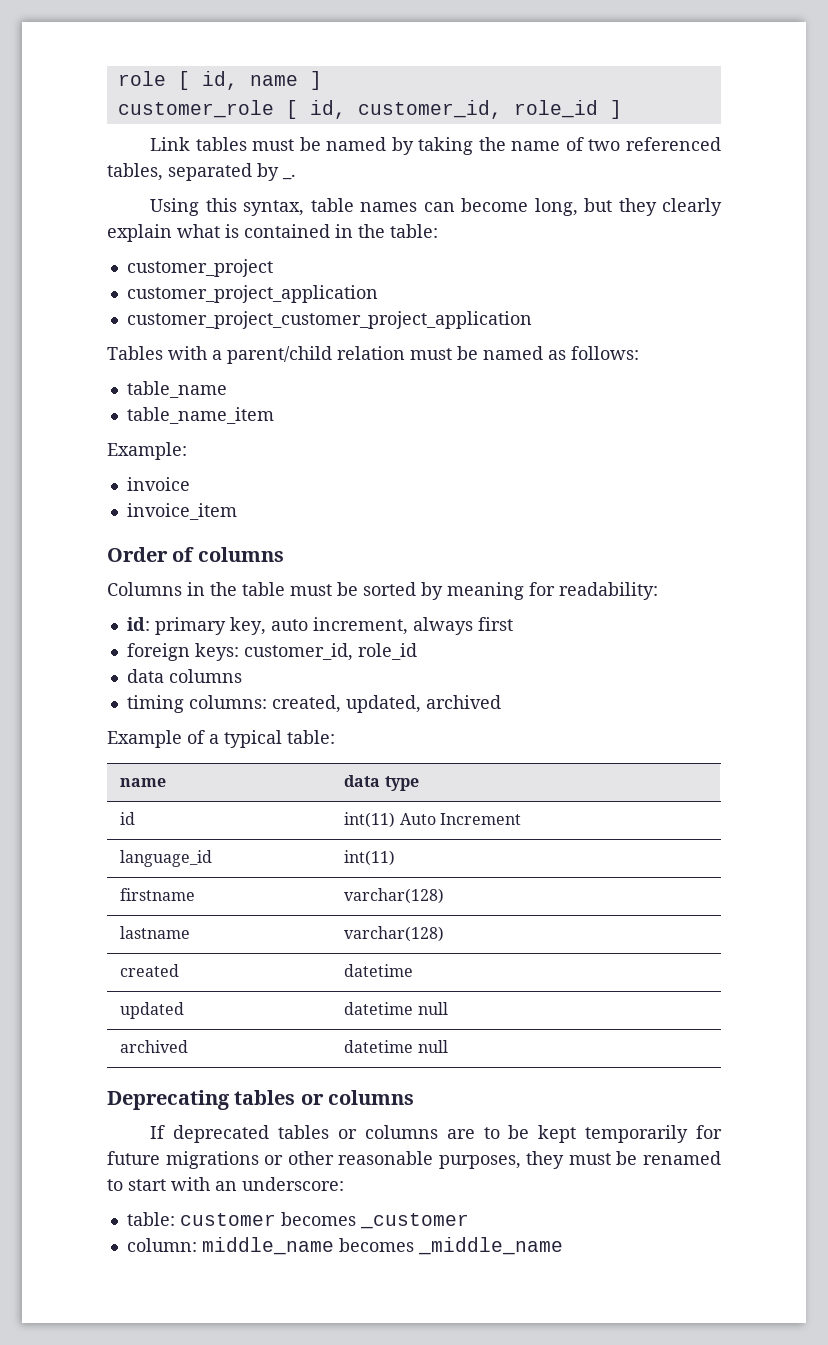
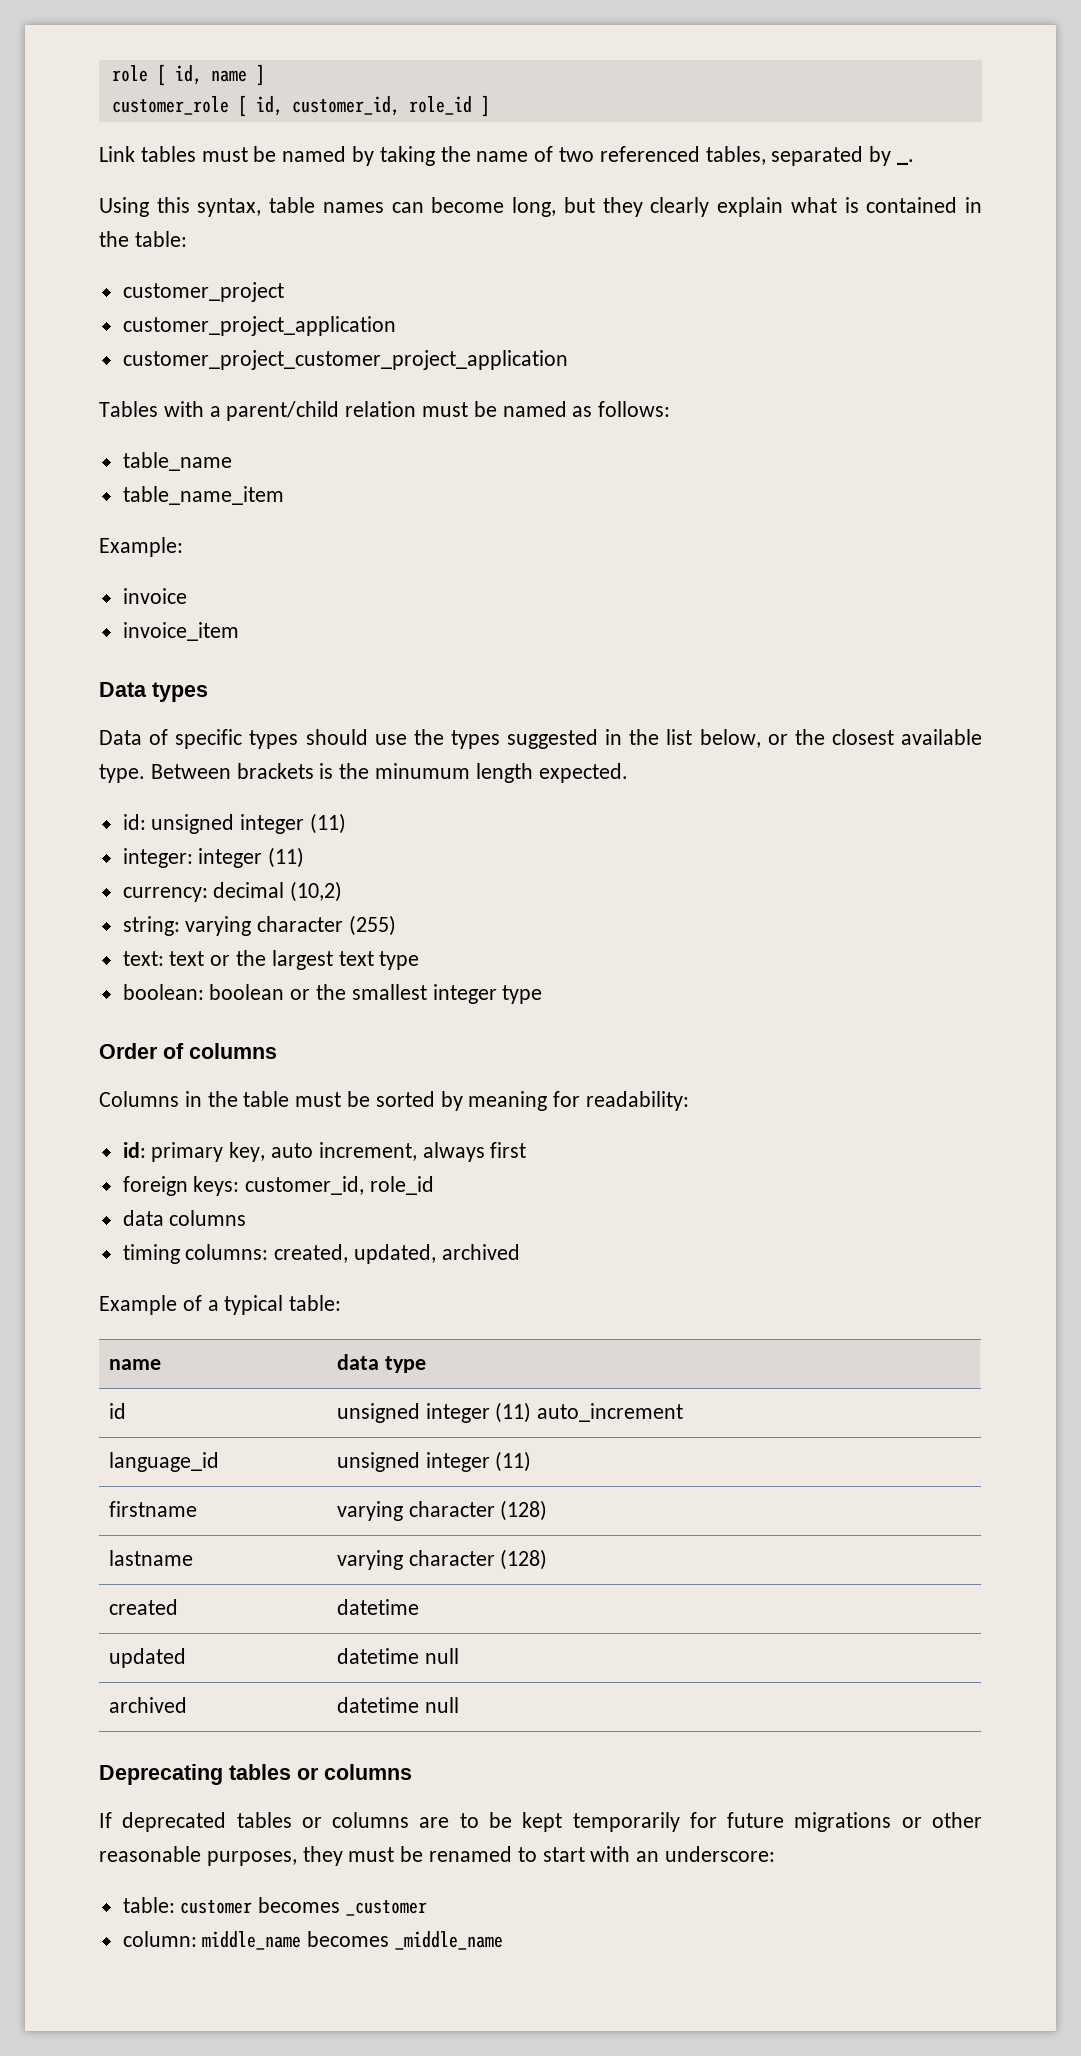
(237, 511) none -> [99,682,208,702] [99,729,982,749] [99,763,628,783] [122,813,347,834] [122,847,305,868] [122,881,343,902] [122,915,397,936] [122,950,420,970] [122,984,543,1004] // Data types // Data of specific types should use the types suggested in the list below, or the closest available type. Between brackets is the minumum length expected. // id: unsigned integer (11) // integer: integer (11) // currency: decimal (10,2) // string: varying character (255) // text: text or the largest text type // boolean: boolean or the smallest integer type
[344,812,521,828] [120,850,213,867] [344,850,396,866] [120,888,196,901] [344,888,445,904] [120,926,191,939] [344,926,445,942] int(11) Auto Increment // language_id | int(11) // firstname | varchar(128) // lastname | varchar(128) -> [336,1402,684,1423] [108,1452,219,1472] [336,1451,532,1472] [108,1501,197,1517] [336,1500,548,1521] [108,1550,193,1566] [336,1549,548,1570] unsigned integer (11) auto_increment // language_id | unsigned integer (11) // firstname | varying character (128) // lastname | varying character (128)

